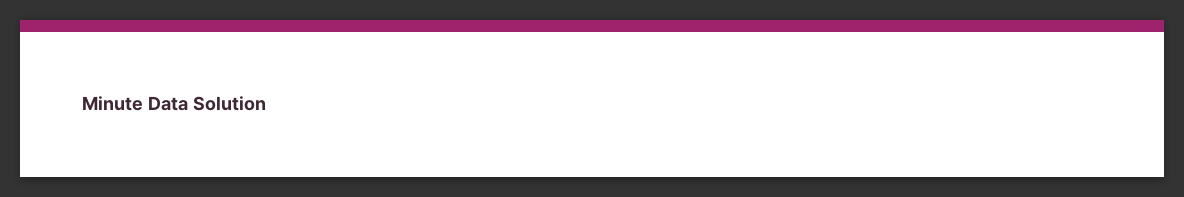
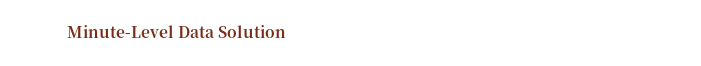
[82,96,143,111] Minute -> [67,25,174,38] Minute-Level

